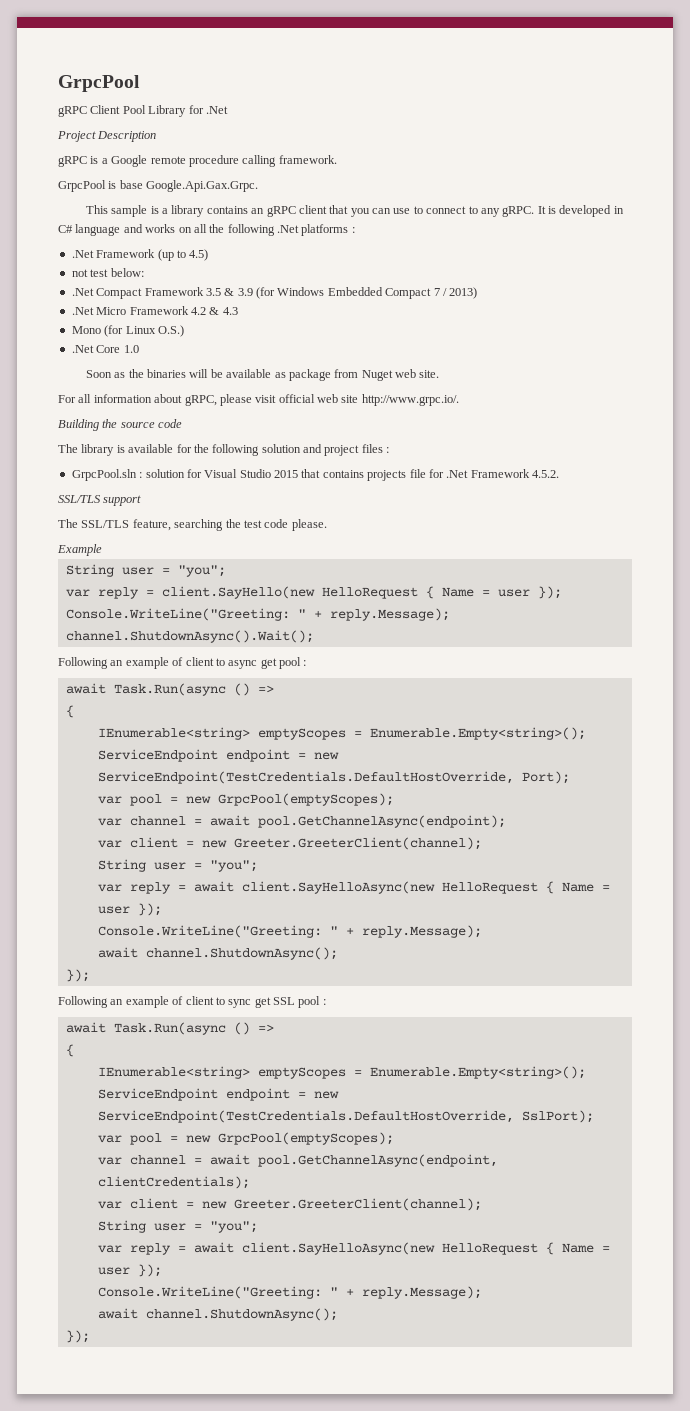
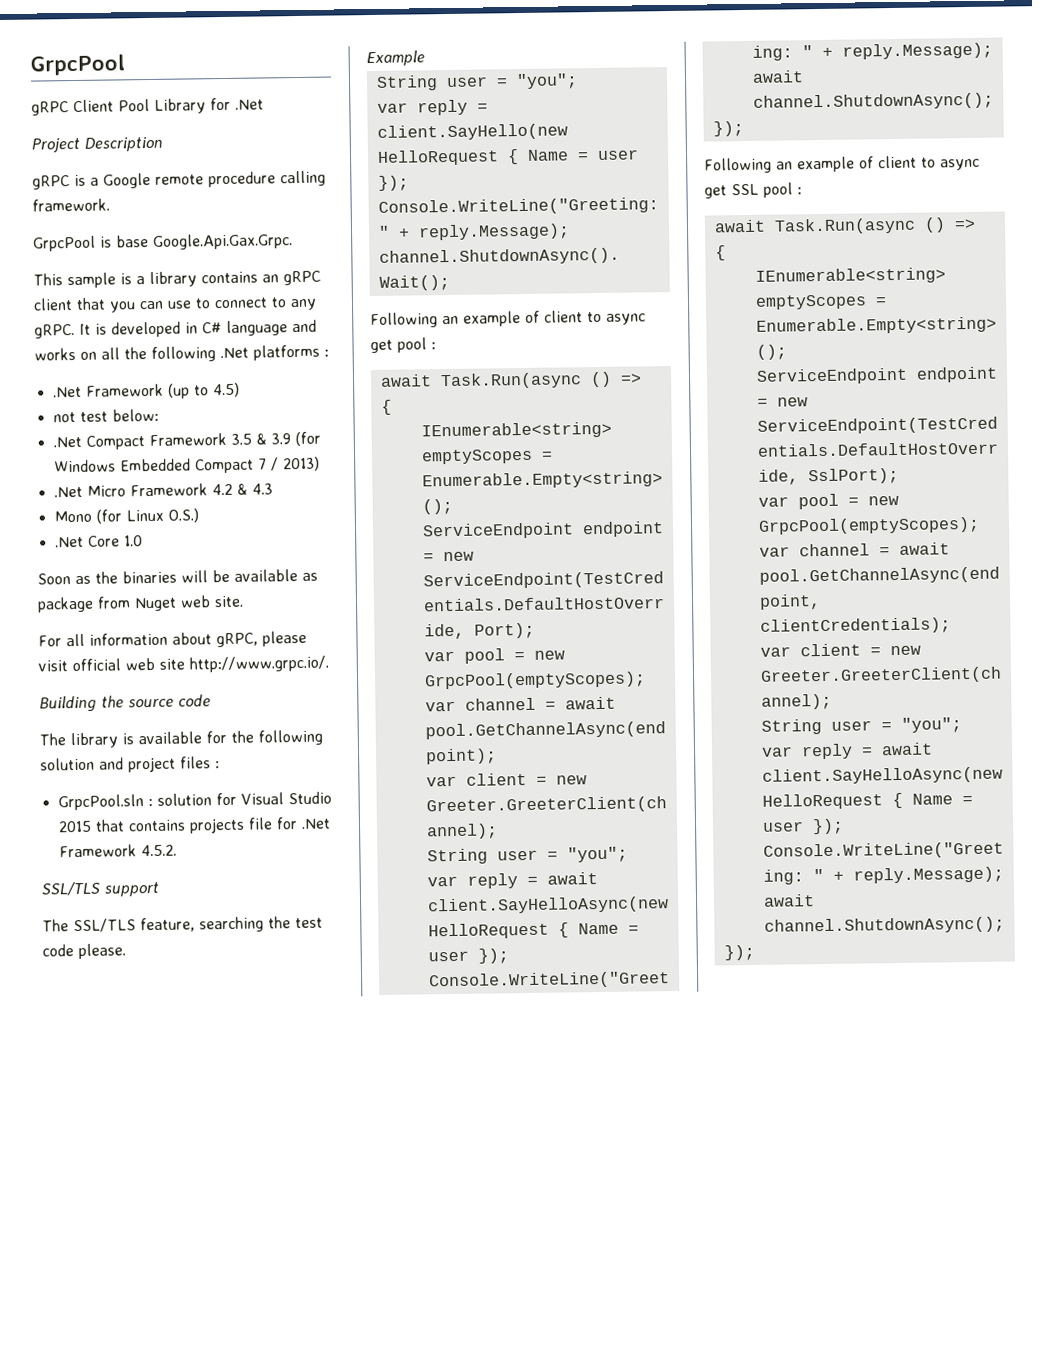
[228,999,252,1008] sync -> [940,158,980,171] async

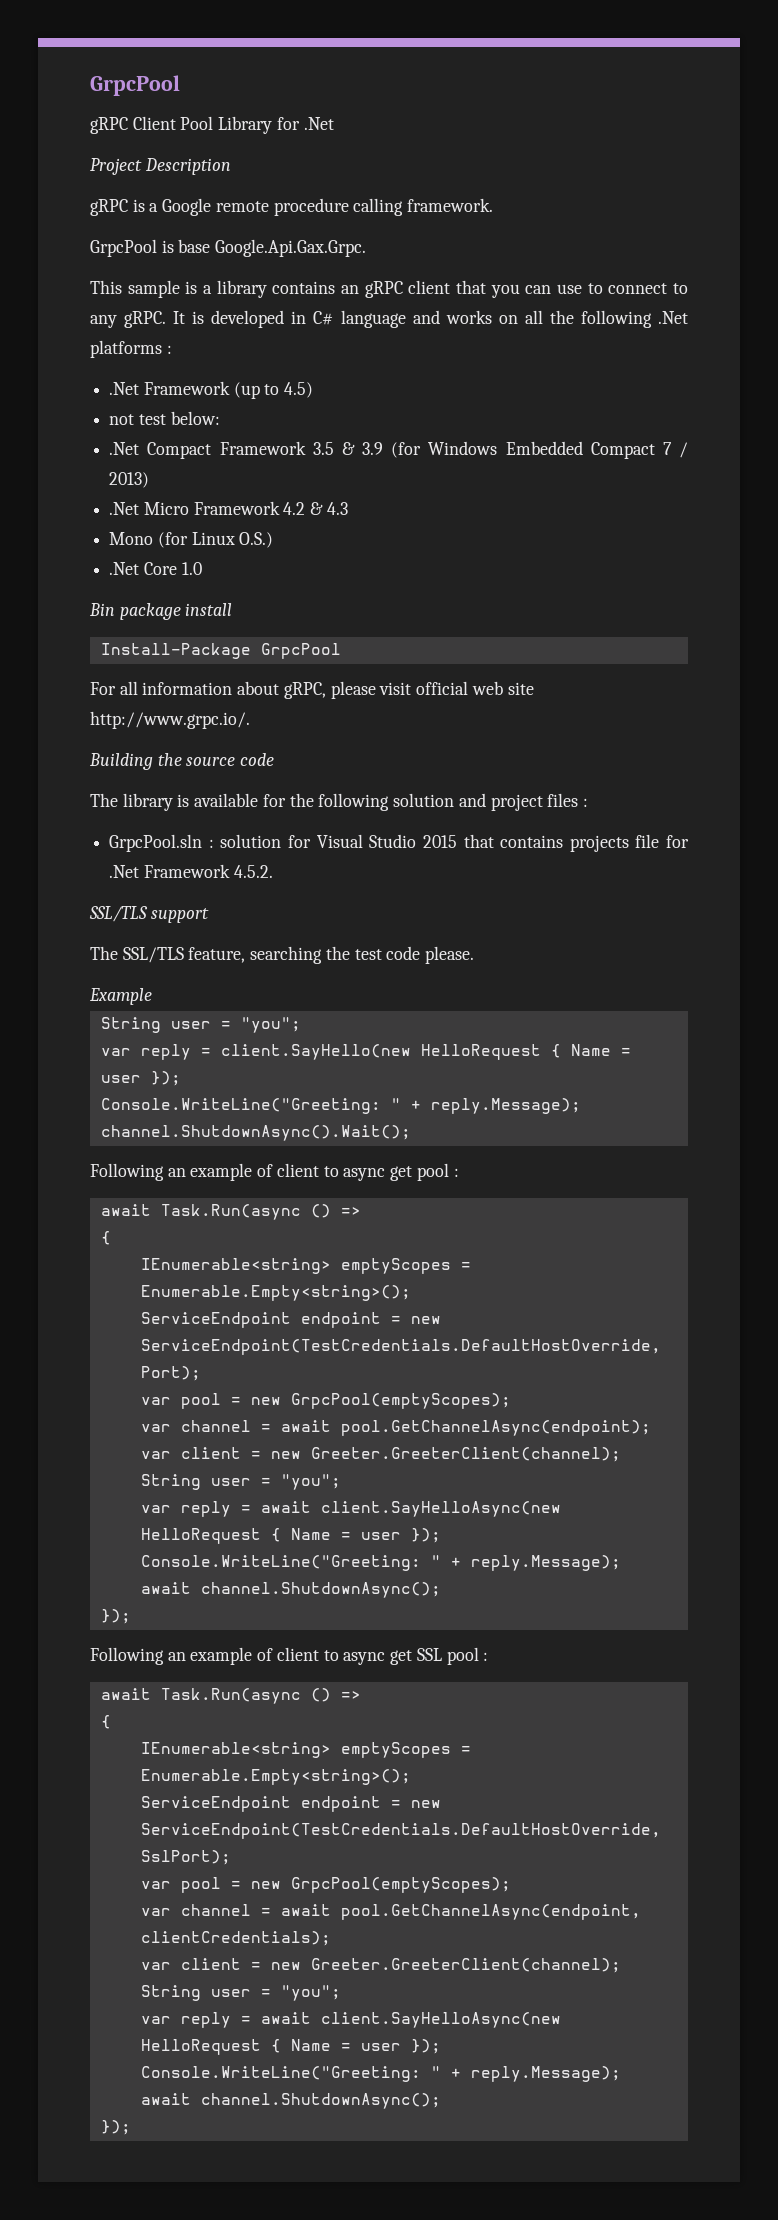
[37,569,318,585] [37,595,244,613] Soon as the binaries will be available as package from Nuget web site. -> [89,603,233,620] [100,643,341,659] Bin package install // Install-Package GrpcPool

